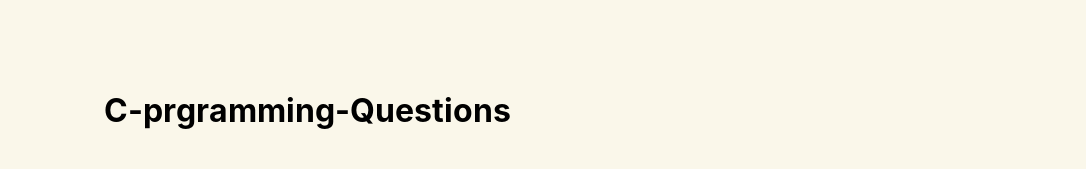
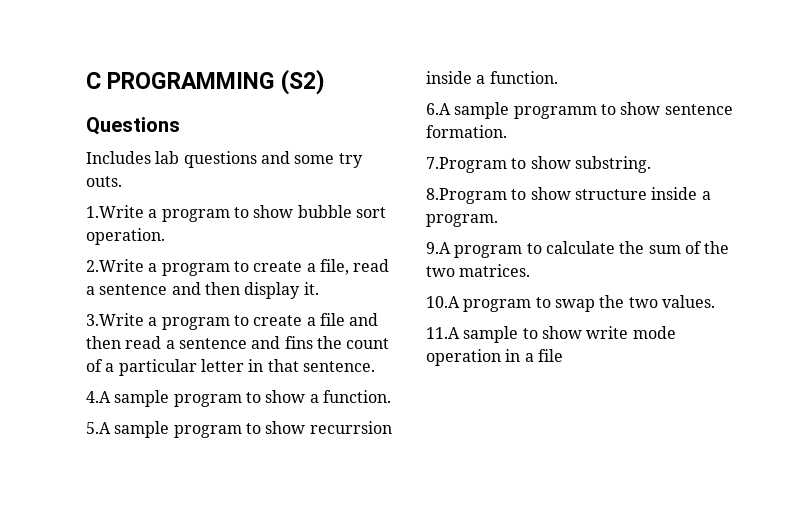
[104,97,511,129] C-prgramming-Questions -> [86,69,326,95] [86,117,180,135] [86,151,363,168] [86,176,122,187] [86,205,386,222] [86,228,165,245] [86,259,390,276] [86,282,319,299] [86,313,379,330] [86,336,390,349] [86,359,375,376] [86,390,391,407] [86,421,392,438] [426,71,558,84] [426,102,733,119] [426,125,507,138] [426,156,651,173] [426,187,711,204] [426,214,498,227] [426,241,730,258] [426,264,531,277] [426,295,715,312] [426,326,676,343] [426,349,563,366] C PROGRAMMING (S2) // Questions // Includes lab questions and some try outs. // 1.Write a program to show bubble sort operation. // 2.Write a program to create a file, read a sentence and then display it. // 3.Write a program to create a file and then read a sentence and fins the count of a particular letter in that sentence. // 4.A sample program to show a function. // 5.A sample program to show recurrsion inside a function. // 6.A sample programm to show sentence formation. // 7.Program to show substring. // 8.Program to show structure inside a program. // 9.A program to calculate the sum of the two matrices. // 10.A program to swap the two values. // 11.A sample to show write mode operation in a file

